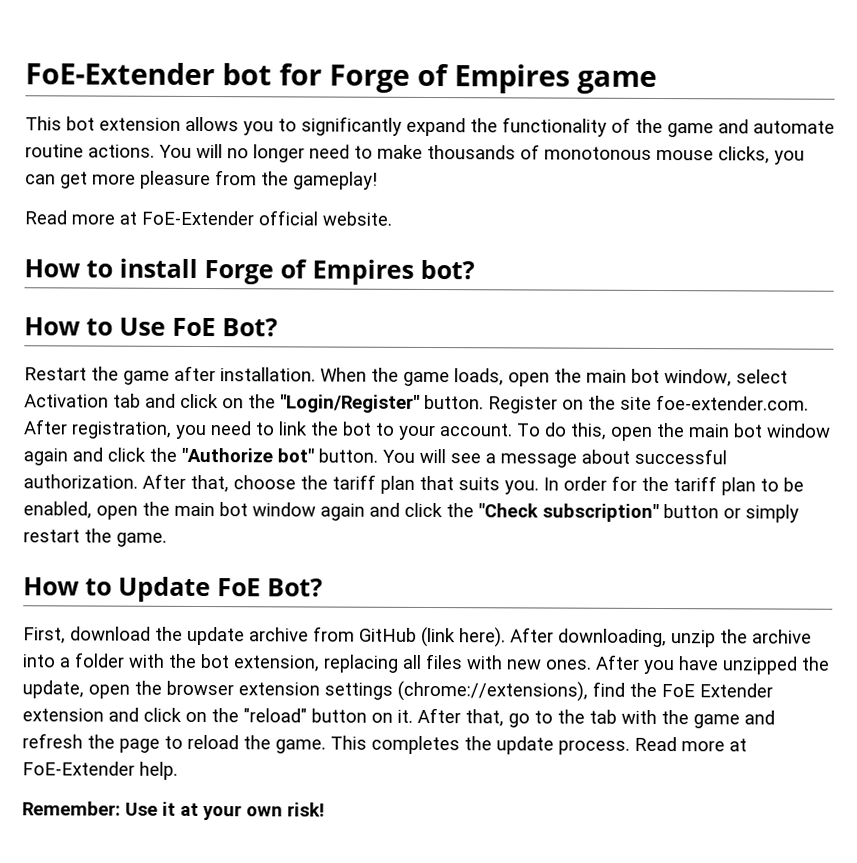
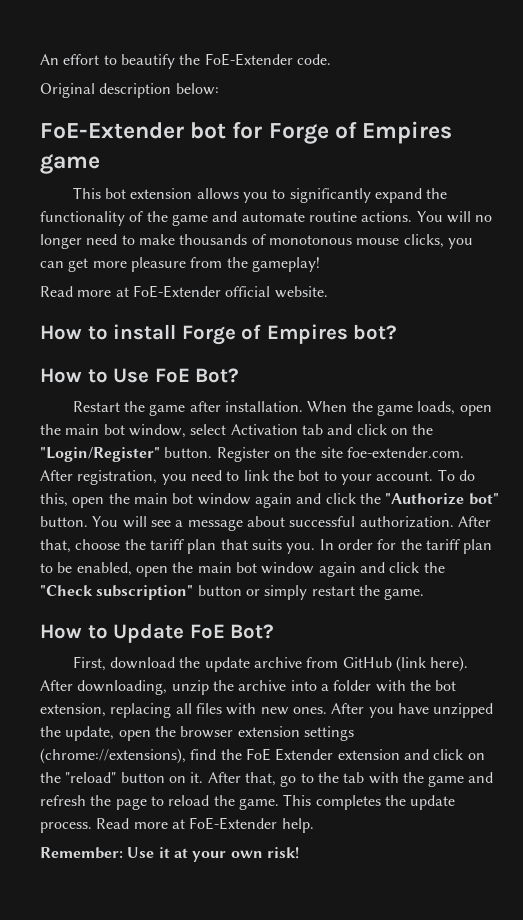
(25, 74) none -> [40,53,331,69] [40,83,219,98] An effort to beautify the FoE-Extender code. // Original description below: //

